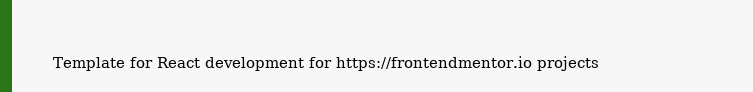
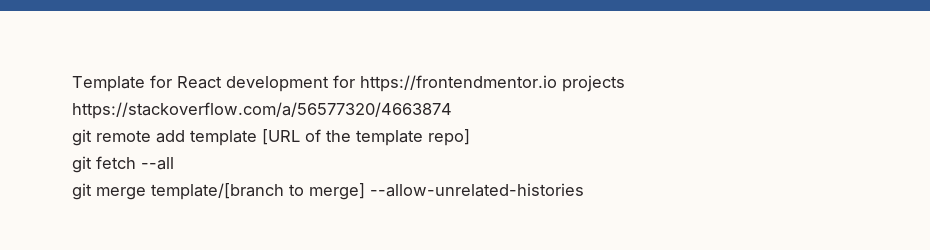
(599, 63) none -> [72,102,452,119] [72,129,470,146] [72,156,174,173] [72,183,584,200] // https://stackoverflow.com/a/56577320/4663874 // git remote add template [URL of the template repo] // git fetch --all // git merge template/[branch to merge] --allow-unrelated-histories

